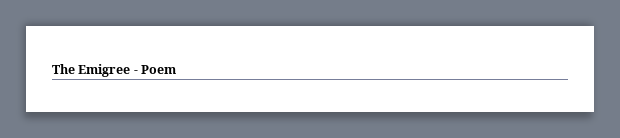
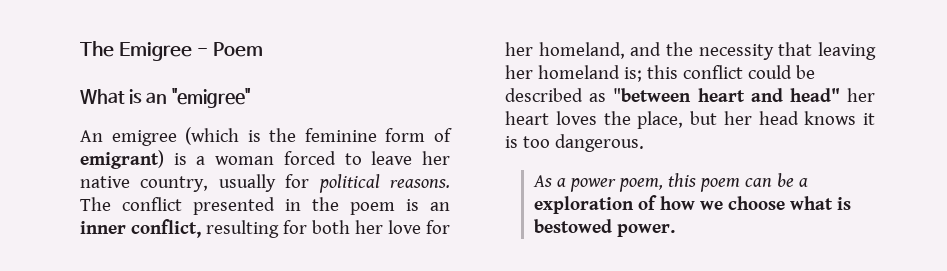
(177, 69) none -> [80,88,252,108] [80,127,452,146] [80,150,451,169] [80,174,450,193] [80,197,450,215] [80,219,450,238] [505,42,876,60] [505,65,815,82] [505,88,875,102] [505,111,875,129] [505,134,644,152] [532,173,808,192] [533,195,851,214] [533,219,675,237] // What is an "emigree" // An emigree (which is the feminine form of emigrant) is a woman forced to leave her native country, usually for political reasons. The conflict presented in the poem is an inner conflict, resulting for both her love for her homeland, and the necessity that leaving her homeland is; this conflict could be described as "between heart and head" her heart loves the place, but her head knows it is too dangerous. // As a power poem, this poem can be a exploration of how we choose what is bestowed power.

